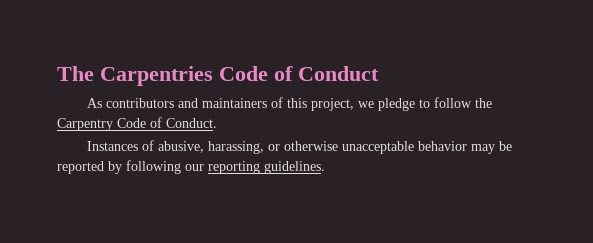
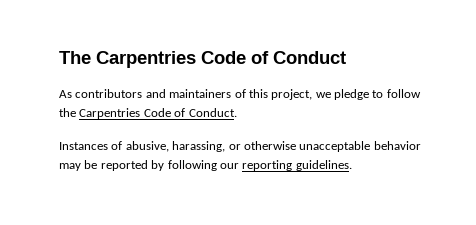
[57,118,113,131] Carpentry -> [79,108,141,119] Carpentries

